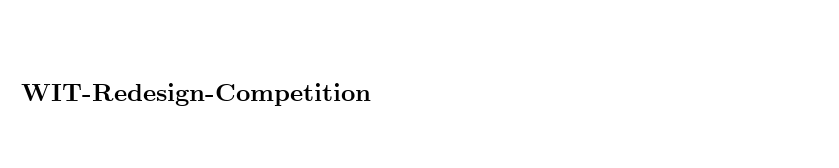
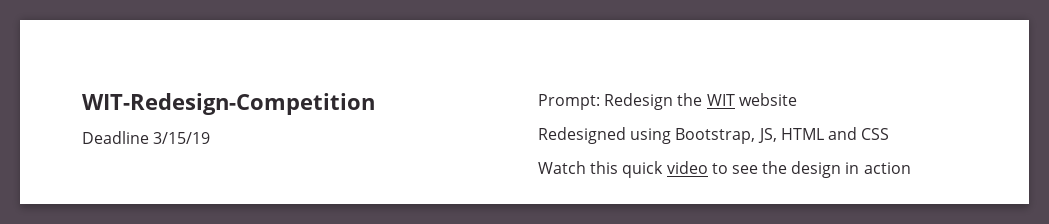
(371, 94) none -> [82,131,211,144] [538,93,797,110] [538,127,890,144] [538,161,911,178] // Deadline 3/15/19 // Prompt: Redesign the WIT website // Redesigned using Bootstrap, JS, HTML and CSS // Watch this quick video to see the design in action

